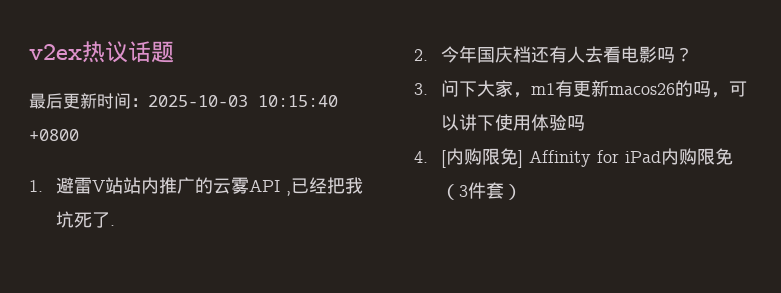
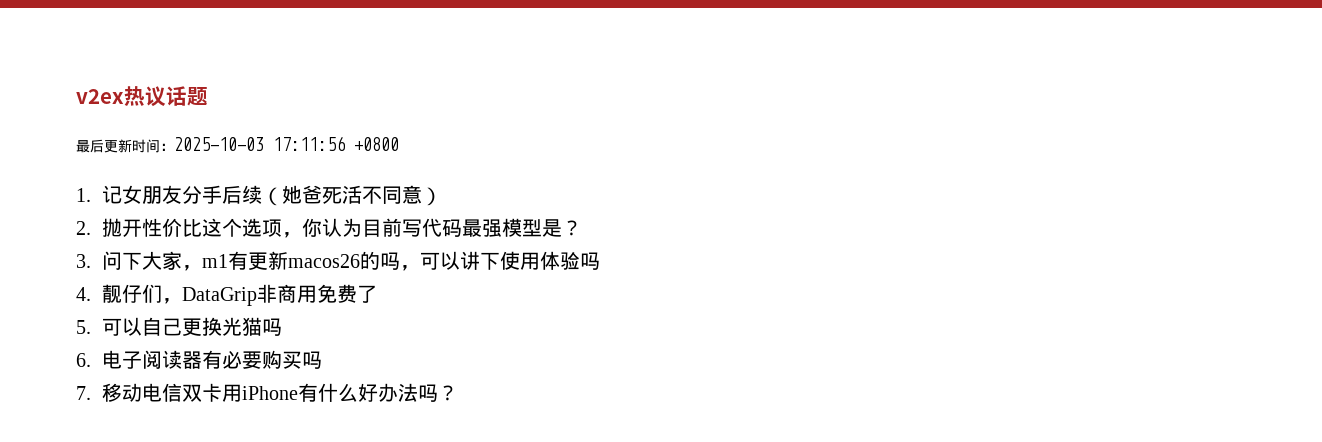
[258,95,338,107] 10:15:40 -> [273,136,345,151] 17:11:56
[56,177,364,196] [56,211,116,228] [414,46,676,63] 避雷V站站内推广的云雾API ,已经把我坑死了. // 2.今年国庆档还有人去看电影吗 -> [101,185,442,206] [76,218,562,238] 记女朋友分手后续（她爸死活不同意） // 2.抛开性价比这个选项，你认为目前写代码最强模型是
[441,148,734,168] [441,182,523,200] [内购限免] Affinity for iPad内购限免（3件套） -> [101,284,377,306] [76,317,282,336] [76,350,322,369] [76,383,458,402] 靓仔们，DataGrip非商用免费了 // 5.可以自己更换光猫吗 // 6.电子阅读器有必要购买吗 // 7.移动电信双卡用iPhone有什么好办法吗？

